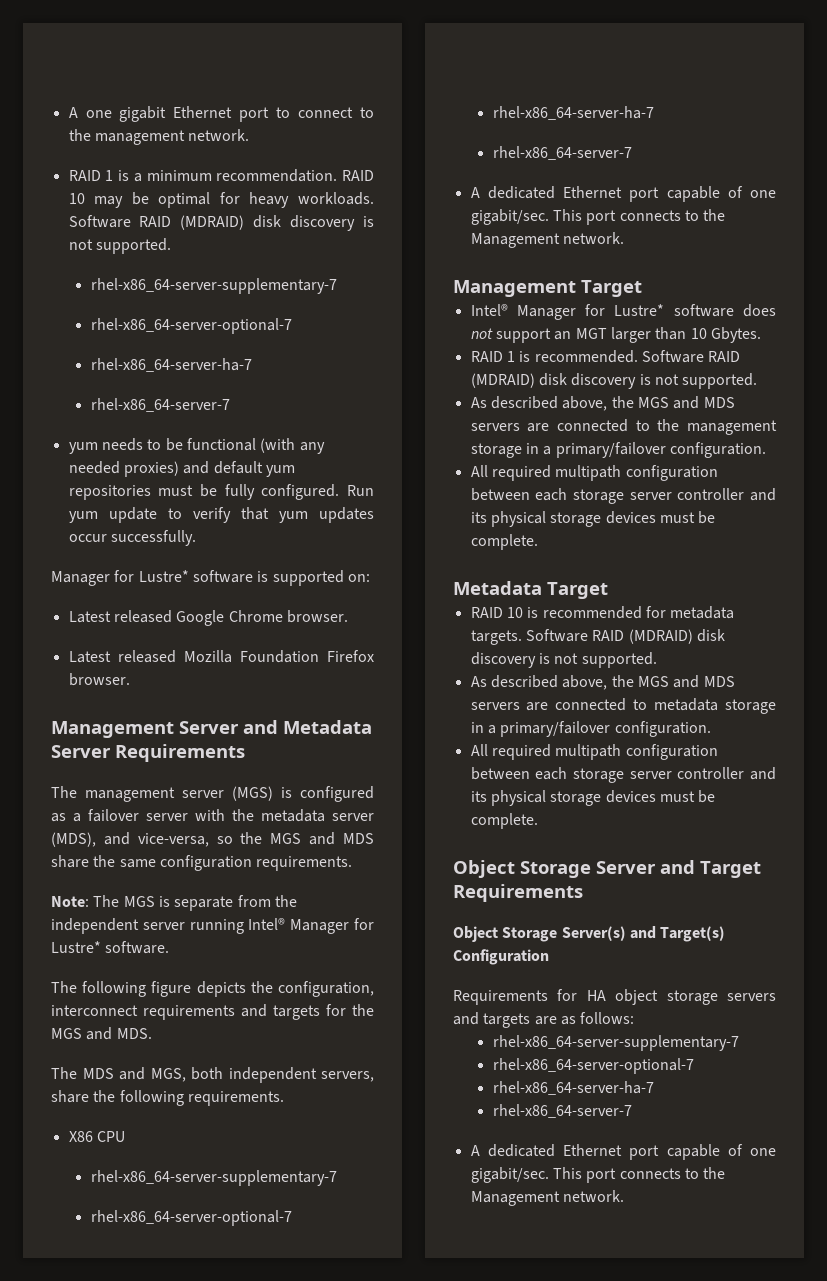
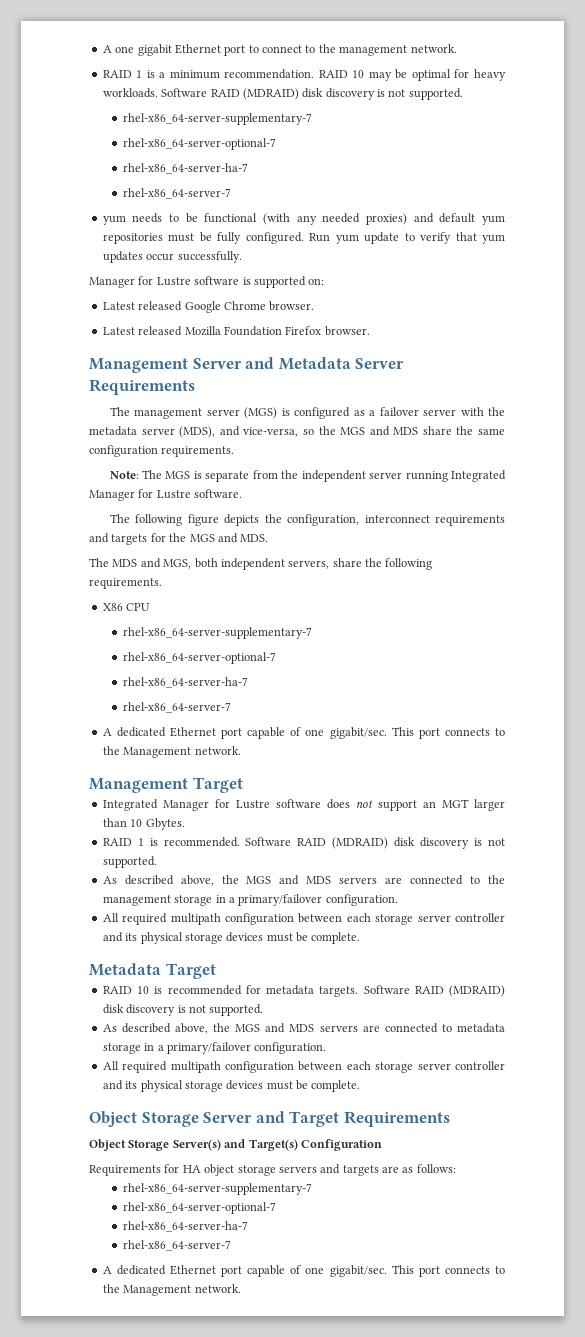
[138,570,189,582] Lustre* -> [156,277,191,286] Lustre
[248,918,374,934] [51,941,101,953] Intel® Manager for Lustre* -> [451,470,507,482] [89,489,191,501] Integrated Manager for Lustre
[470,304,665,320] Intel® Manager for Lustre* -> [102,799,270,811] Integrated Manager for Lustre

